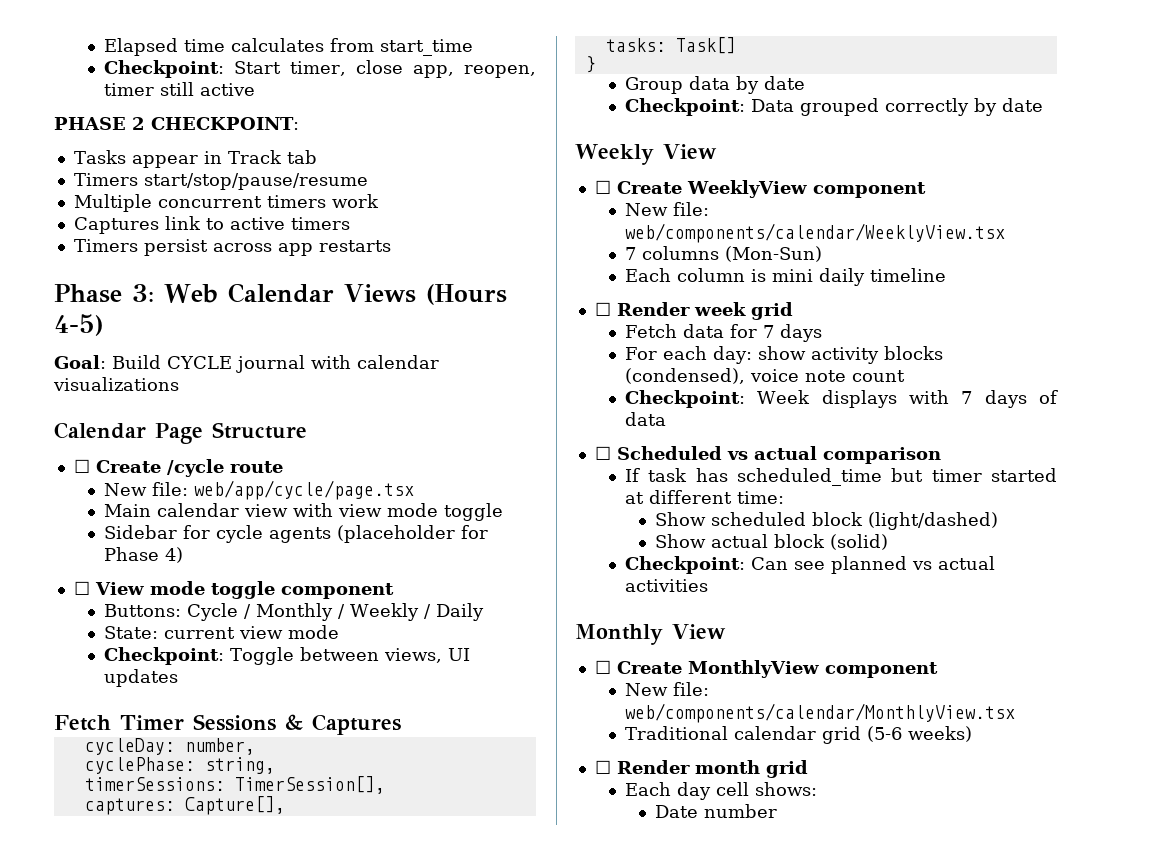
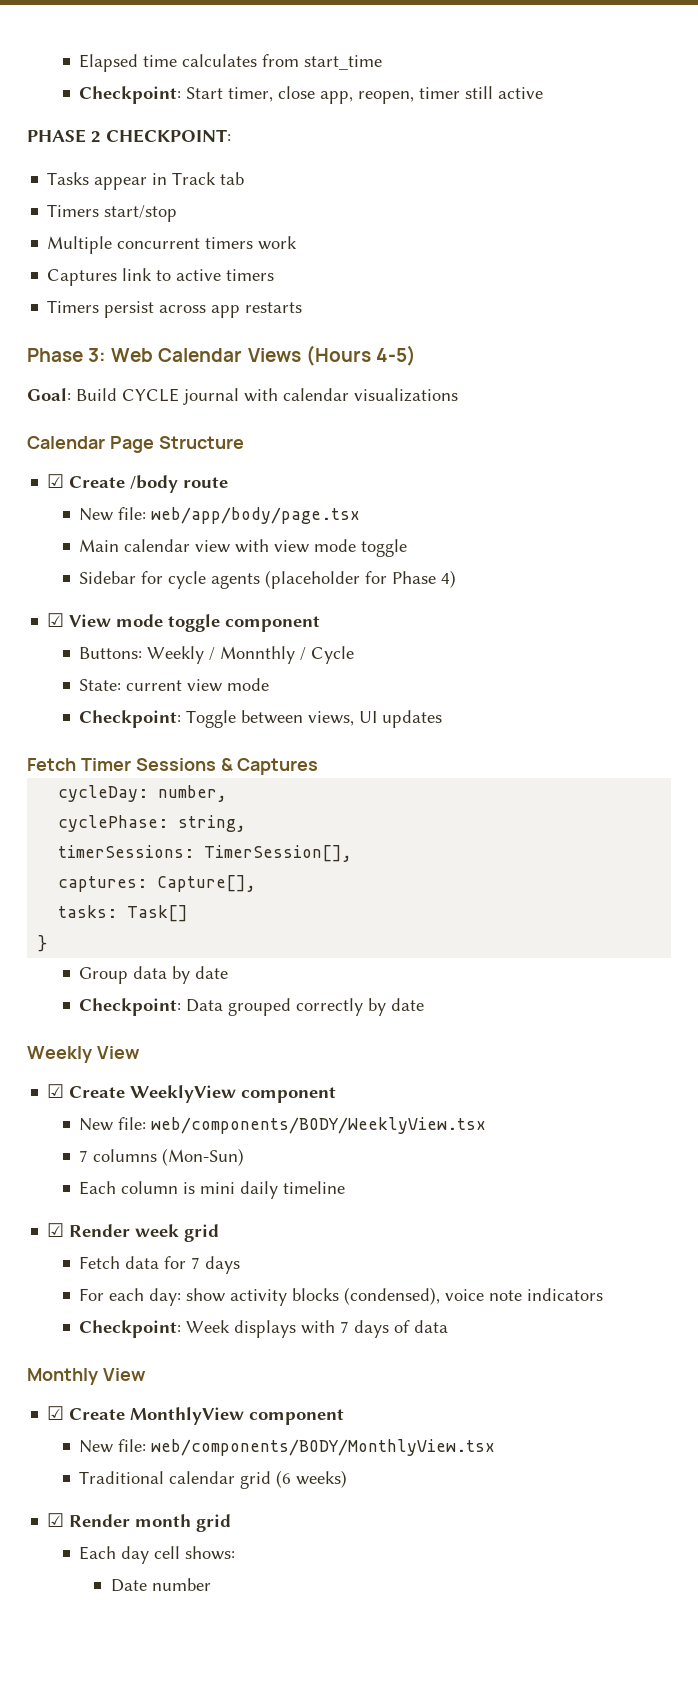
[143,173,368,190] start/stop/pause/resume -> [104,205,178,222] start/stop
[73,459,224,477] ☐ Create /cycle -> [47,474,179,493] ☑ Create /body
[193,480,414,500] web/app/cycle/page.tsx -> [151,507,361,524] web/app/body/page.tsx
[73,581,90,595] ☐ -> [47,613,65,627] ☑
[186,603,484,621] Cycle / Monthly / Weekly / Daily -> [147,646,355,664] Weekly / Monnthly / Cycle
[594,180,611,194] ☐ -> [47,1084,65,1098] ☑
[624,223,1005,243] web/components/calendar/WeeklyView.tsx -> [151,1117,487,1134] web/components/BODY/WeeklyView.tsx
[594,302,611,316] ☐ -> [47,1223,65,1237] ☑
[851,370,905,382] count -> [527,1288,604,1301] indicators
[594,446,941,464] [624,468,1057,486] [624,490,784,504] [654,512,998,530] [654,534,888,550] [624,556,995,574] [624,579,708,592] // ☐ Scheduled vs actual comparison // If task has scheduled_time but timer started at different time: // Show scheduled block (light/dashed) // Show actual block (solid) // Checkpoint: Can see planned vs actual activities -> (449, 1326) none
[594,660,611,674] ☐ -> [47,1406,65,1420] ☑
[624,703,1015,723] web/components/calendar/MonthlyView.tsx -> [151,1439,496,1456] web/components/BODY/MonthlyView.tsx
[866,726,902,742] (5-6 -> [276,1470,292,1488] (6
[594,760,611,774] ☐ -> [47,1513,65,1527] ☑

